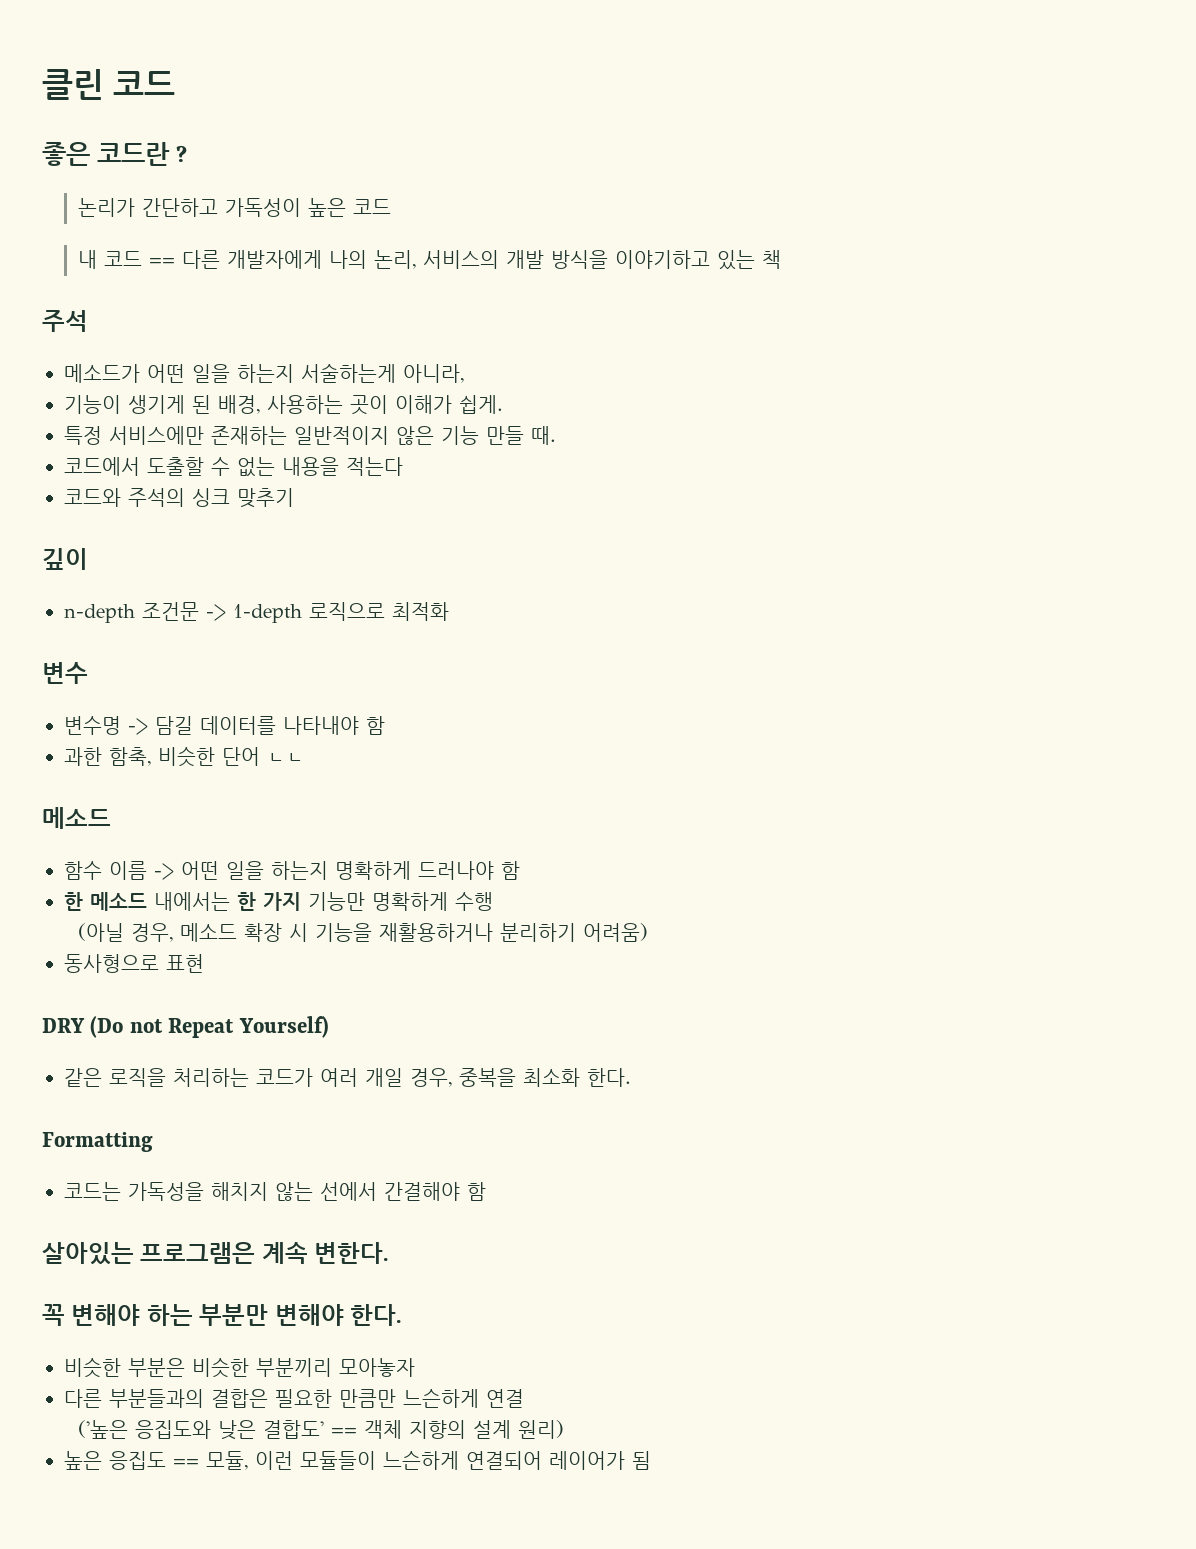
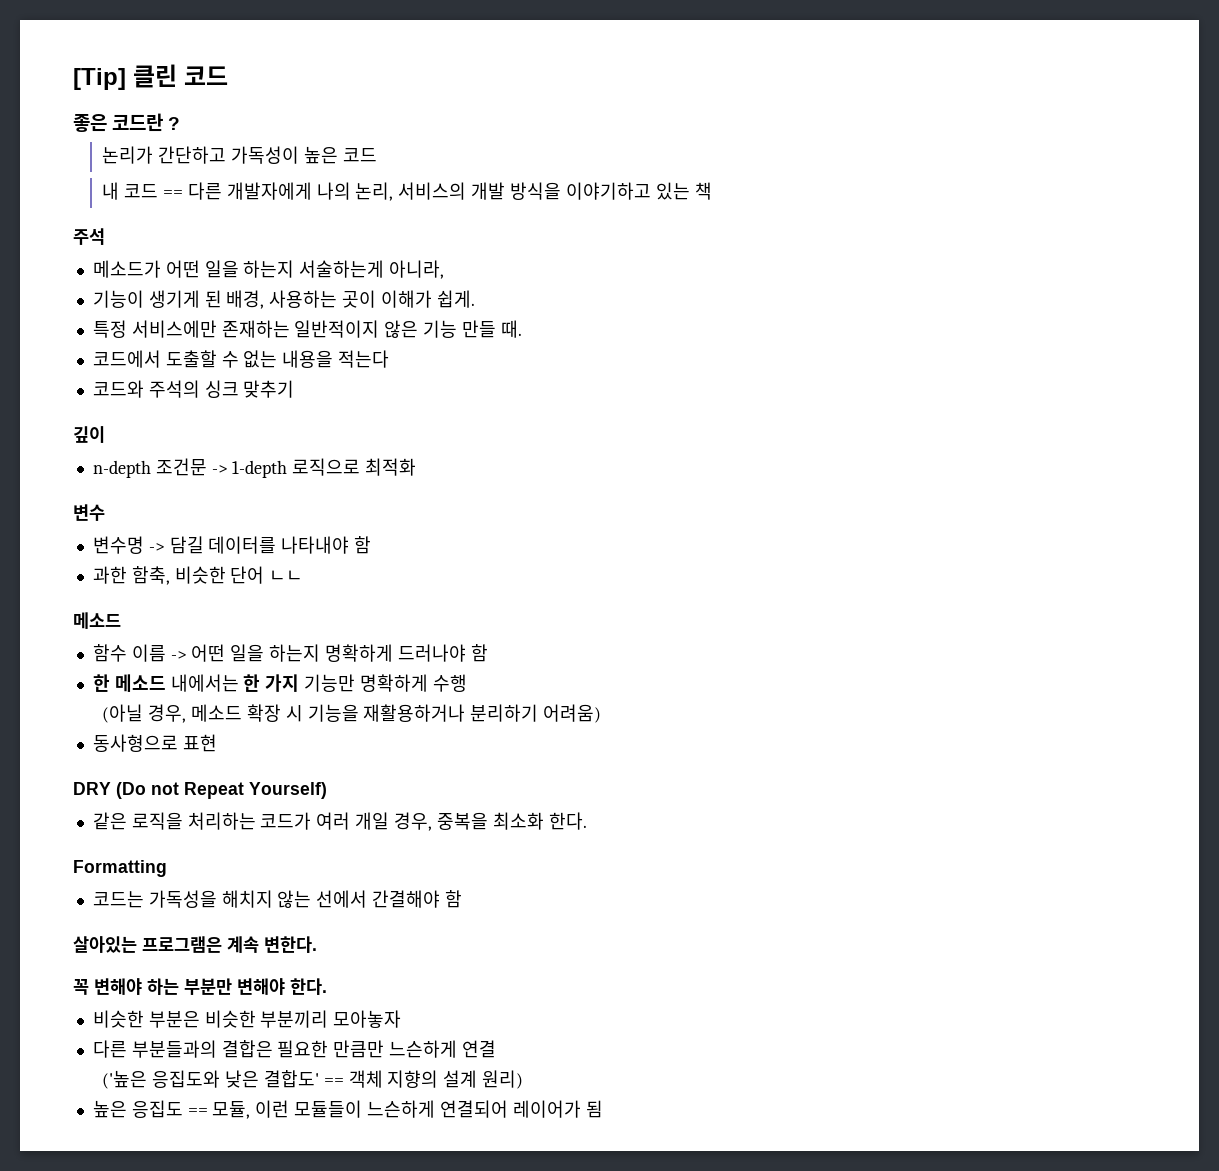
(42, 84) none -> [73,68,126,90] [Tip]

